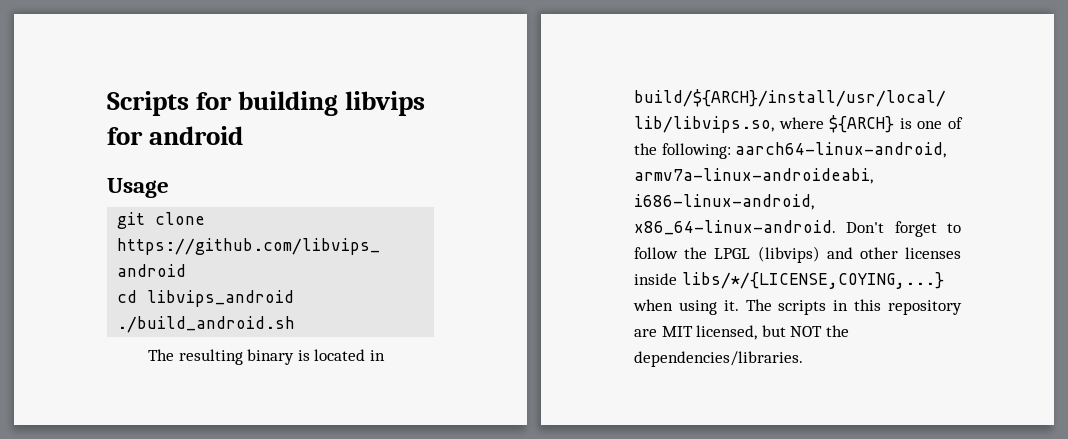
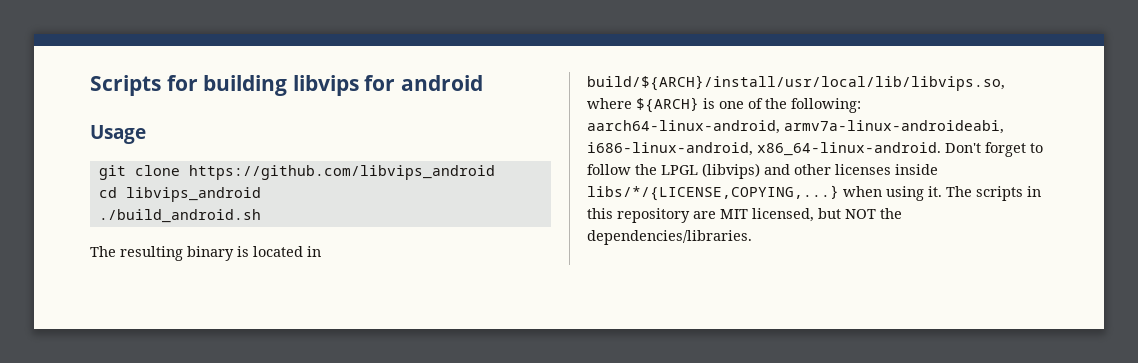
[681,272,944,289] libs/*/{LICENSE,COYING,...} -> [587,185,839,201] libs/*/{LICENSE,COPYING,...}

